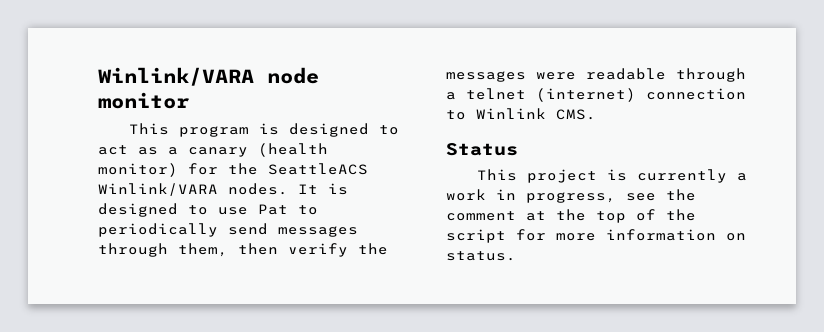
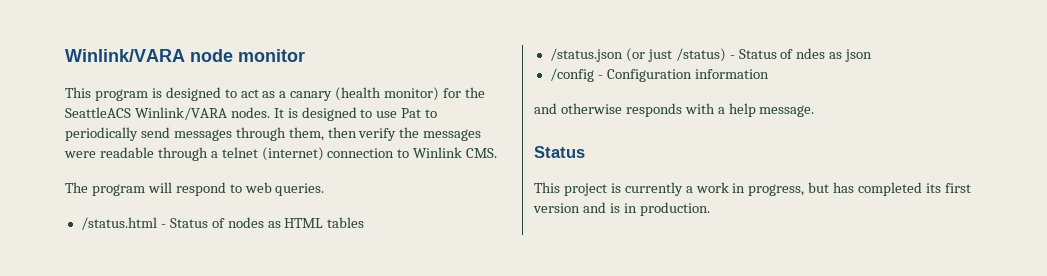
(596, 114) none -> [65,182,325,196] [80,217,365,230] [549,48,873,62] [549,68,769,82] [534,103,815,117] // The program will respond to web queries. // /status.html - Status of nodes as HTML tables // /status.json (or just /status) - Status of ndes as json // /config - Configuration information // and otherwise responds with a help message.
[626,189,696,201] [446,209,696,223] [446,229,746,243] [446,251,516,261] see the comment at the top of the script for more information on status. -> [808,182,971,196] [533,202,710,216] but has completed its first version and is in production.

